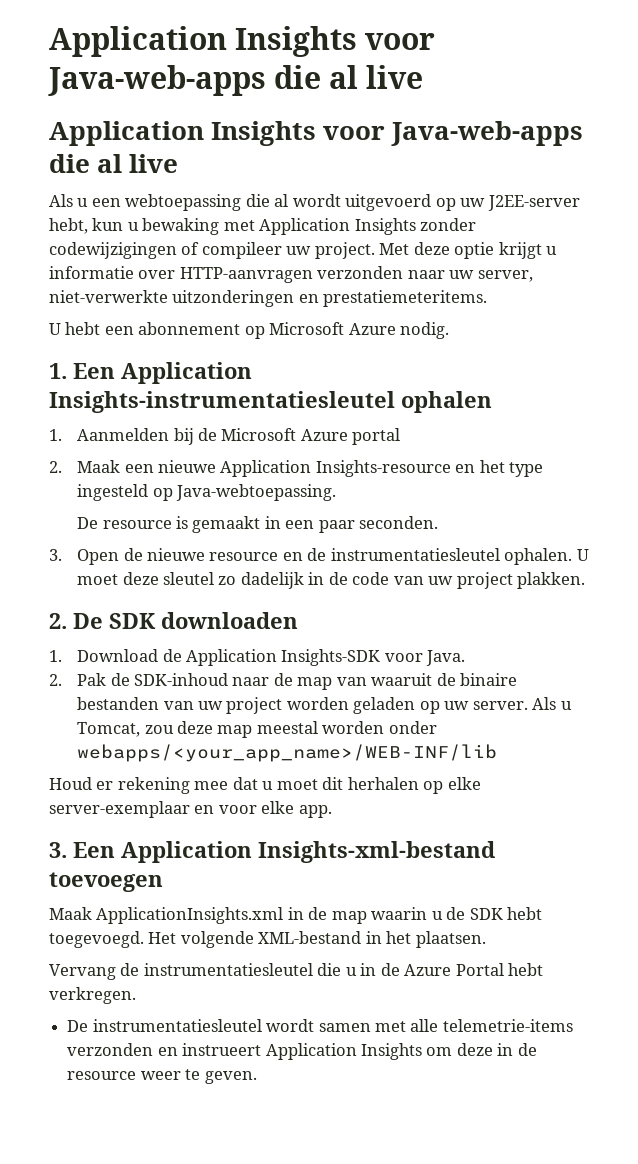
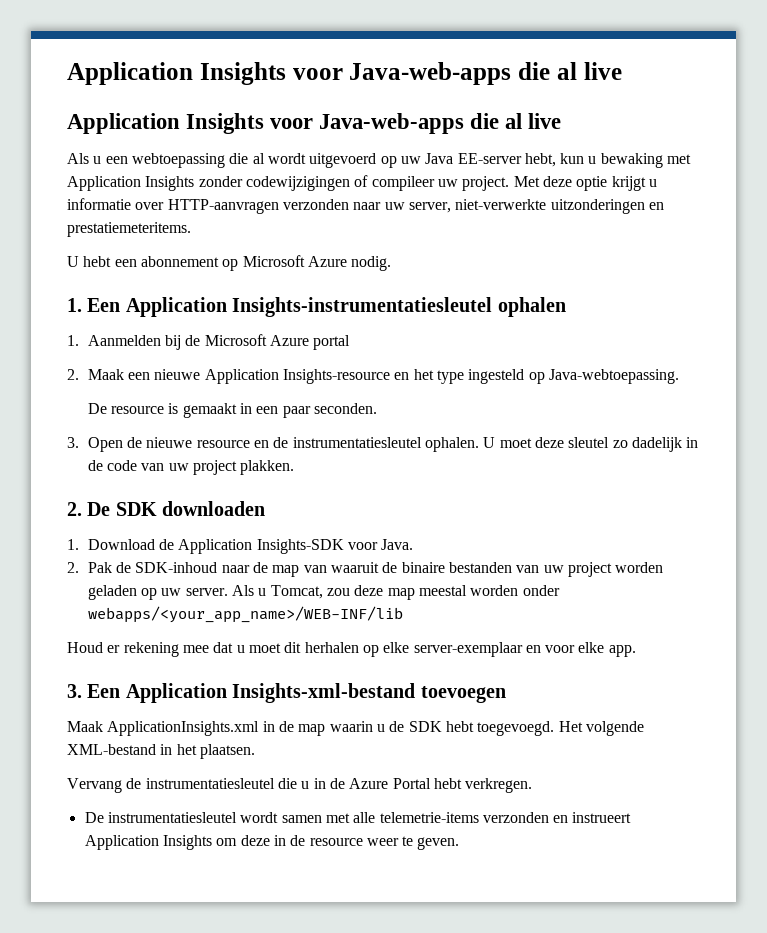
[487,195,580,211] J2EE-server -> [425,153,522,164] Java EE-server

